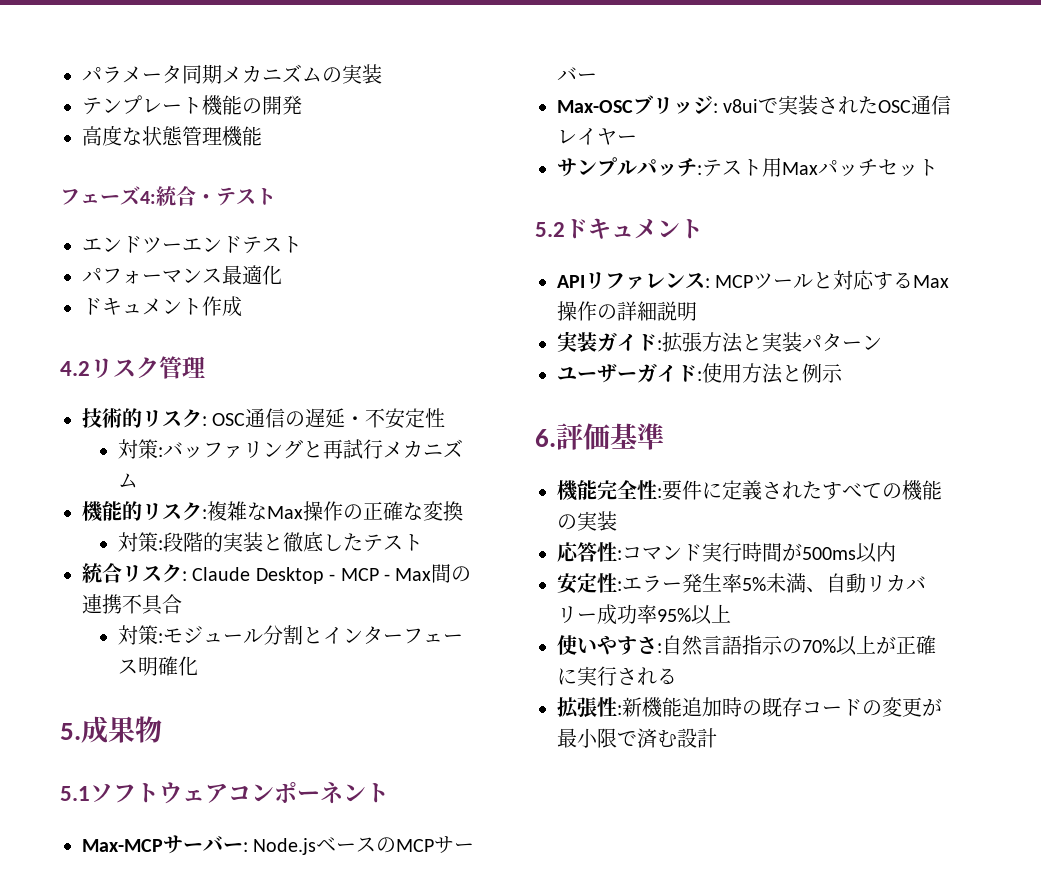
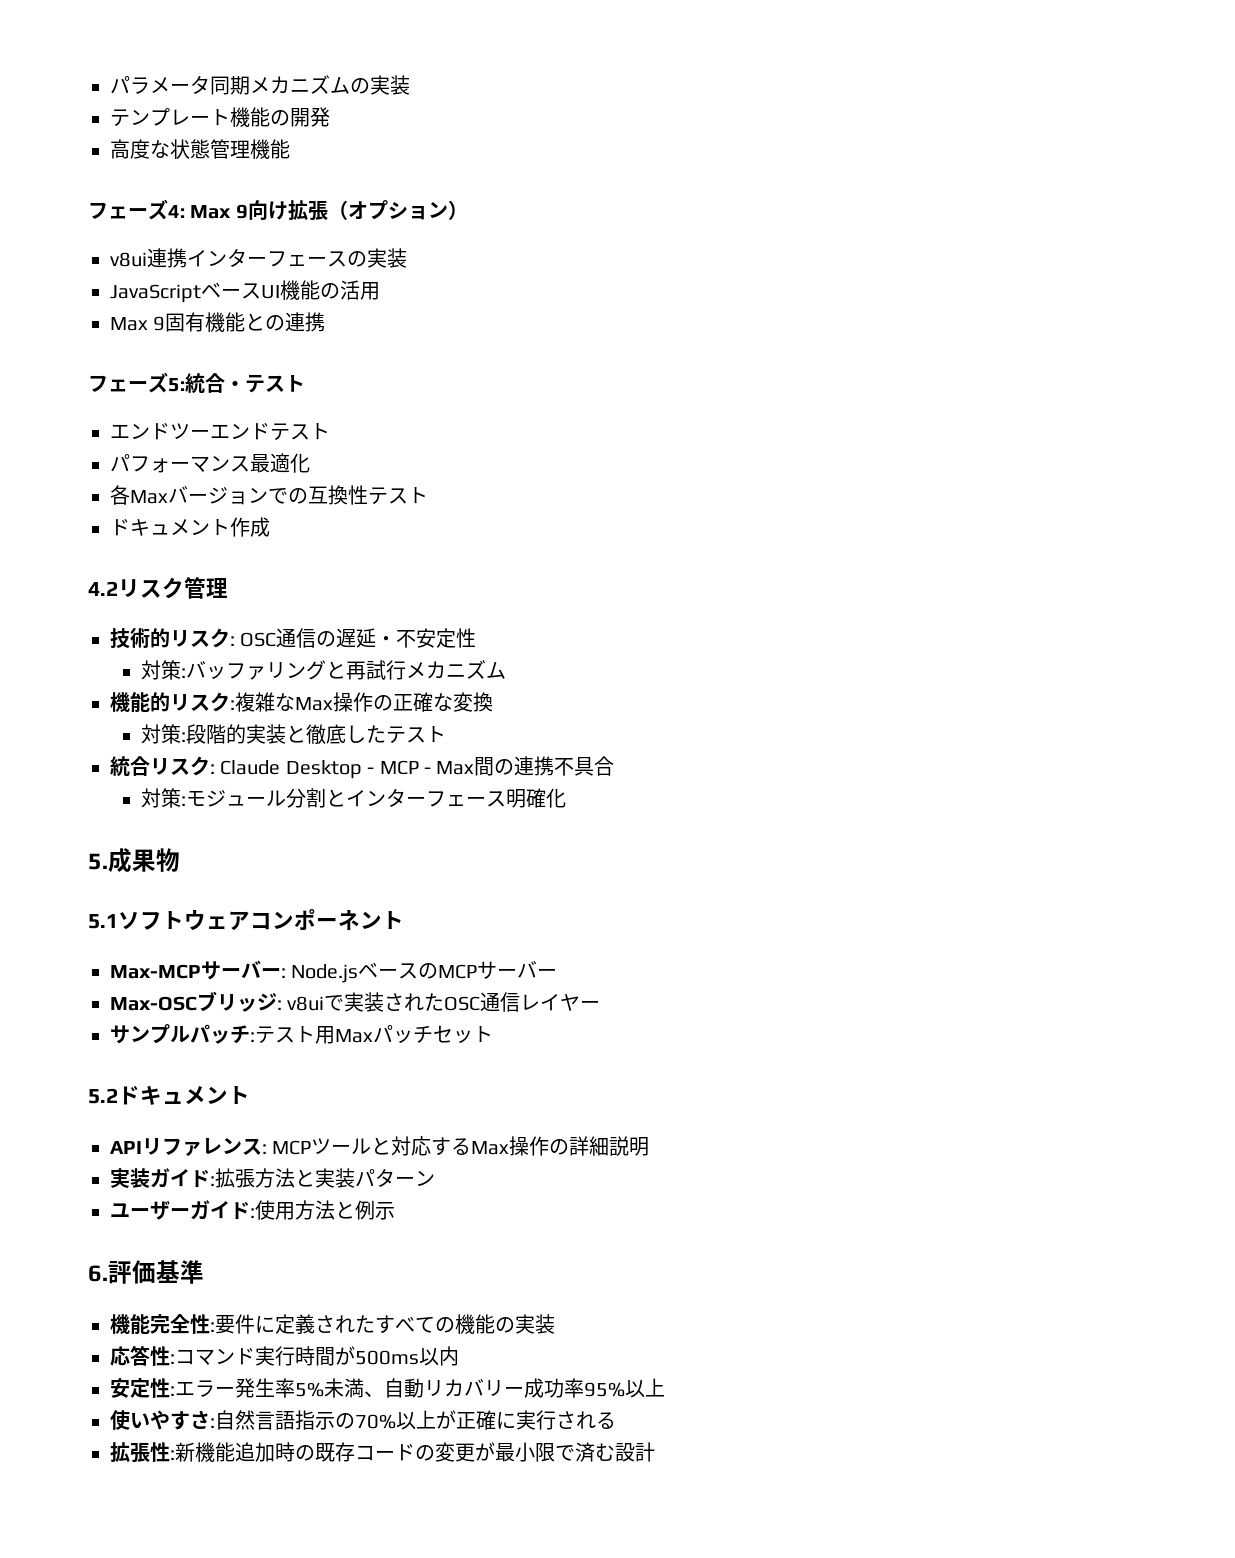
(156, 197) none -> [190,200,468,221] [110,248,407,268] [110,280,380,303] [110,312,326,332] [88,372,185,393] Max 9向け拡張（オプション） // v8ui連携インターフェースの実装 // JavaScriptベースUI機能の活用 // Max 9固有機能との連携 // フェーズ5:
(282, 275) none -> [110,485,428,505] // 各Maxバージョンでの互換性テスト

